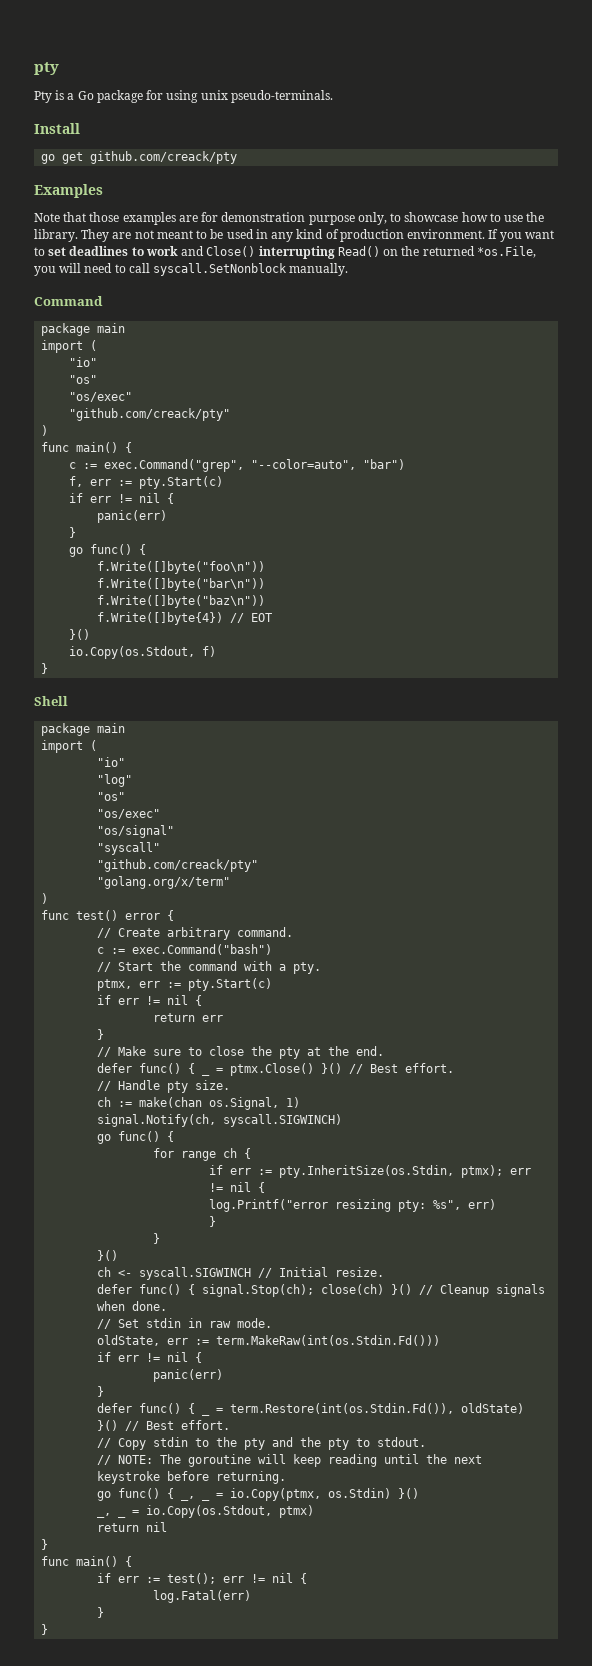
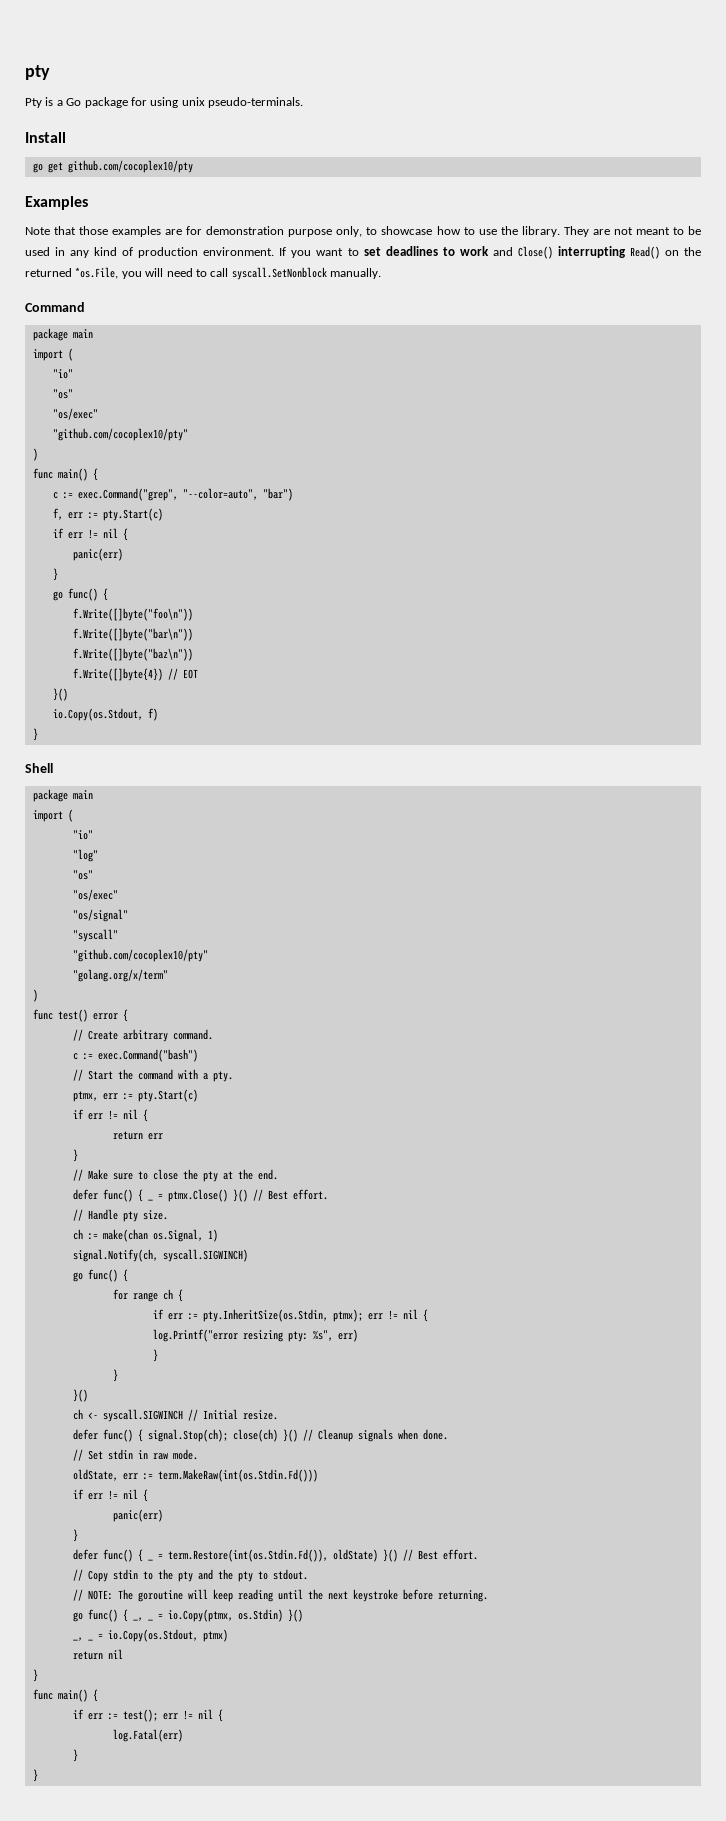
[90,151,238,164] github.com/creack/pty -> [67,160,193,173] github.com/cocoplex10/pty
[69,408,231,421] "github.com/creack/pty" -> [52,428,188,441] "github.com/cocoplex10/pty"
[97,859,259,872] "github.com/creack/pty" -> [72,949,208,962] "github.com/cocoplex10/pty"

